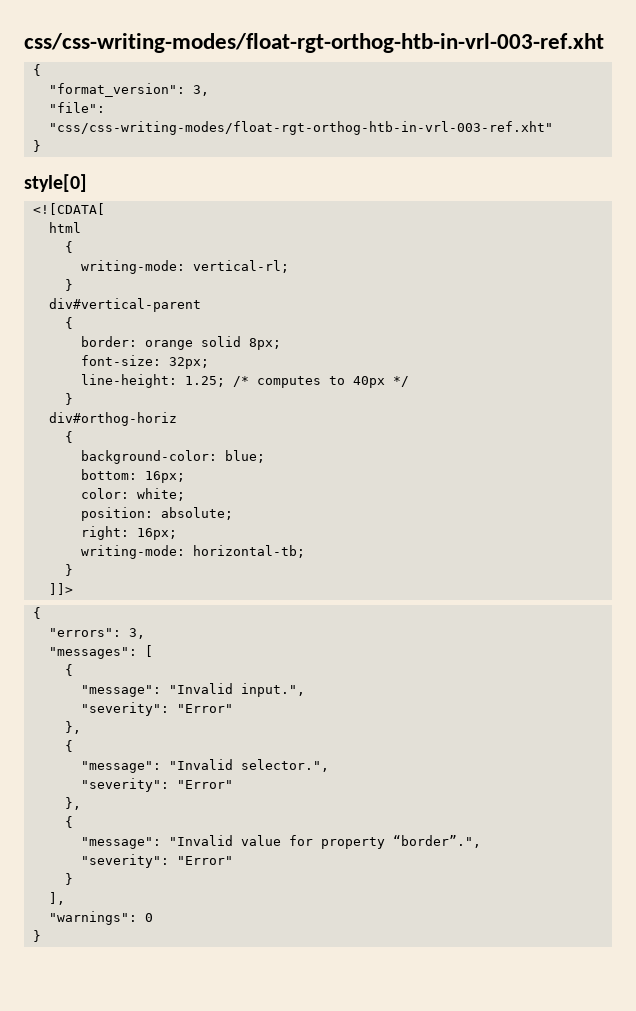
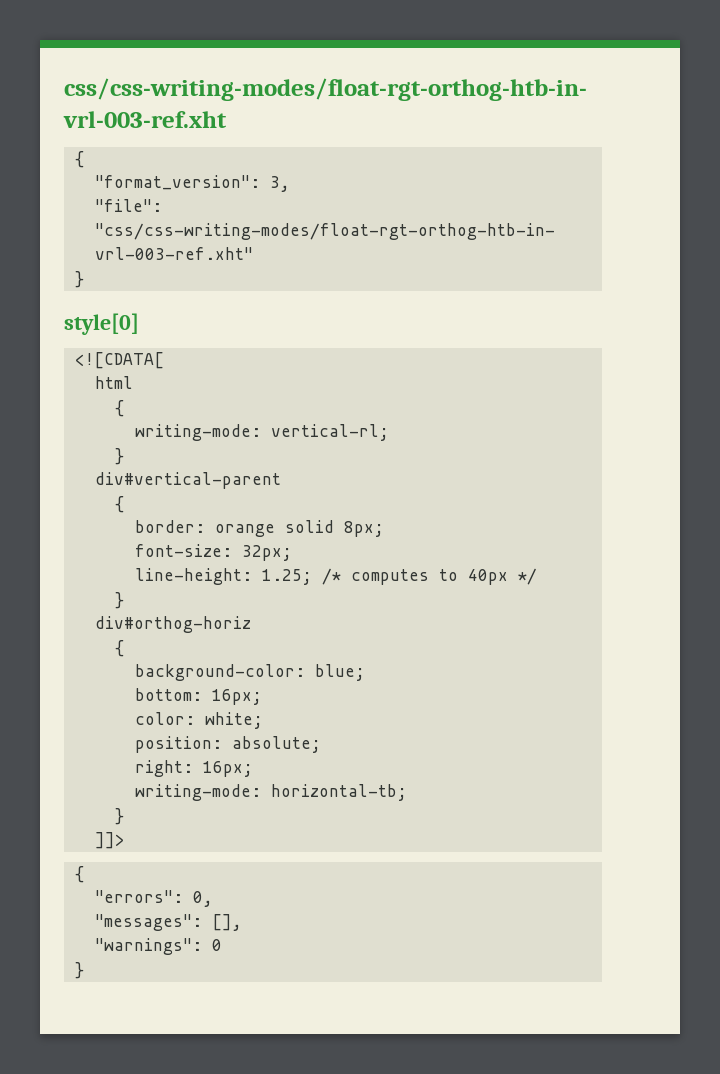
[128,628,145,639] 3, -> [192,891,213,907] 0,
[144,645,153,657] [64,664,73,676] [80,683,305,697] [80,702,233,716] [64,721,81,734] [64,740,73,752] [80,759,329,773] [80,778,233,792] [64,797,81,810] [64,816,73,828] [80,835,481,849] [80,854,233,868] [64,873,73,885] [48,892,65,905] [ // { // "message": "Invalid input.", // "severity": "Error" // }, // { // "message": "Invalid selector.", // "severity": "Error" // }, // { // "message": "Invalid value for property “border”.", // "severity": "Error" // } // ], -> [211,914,242,931] [],

